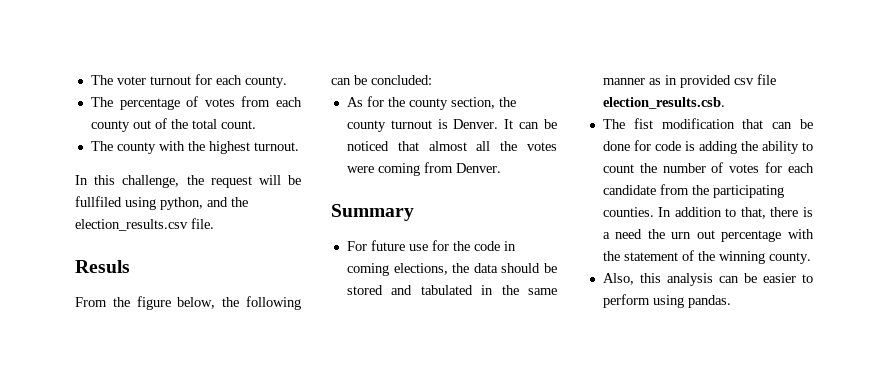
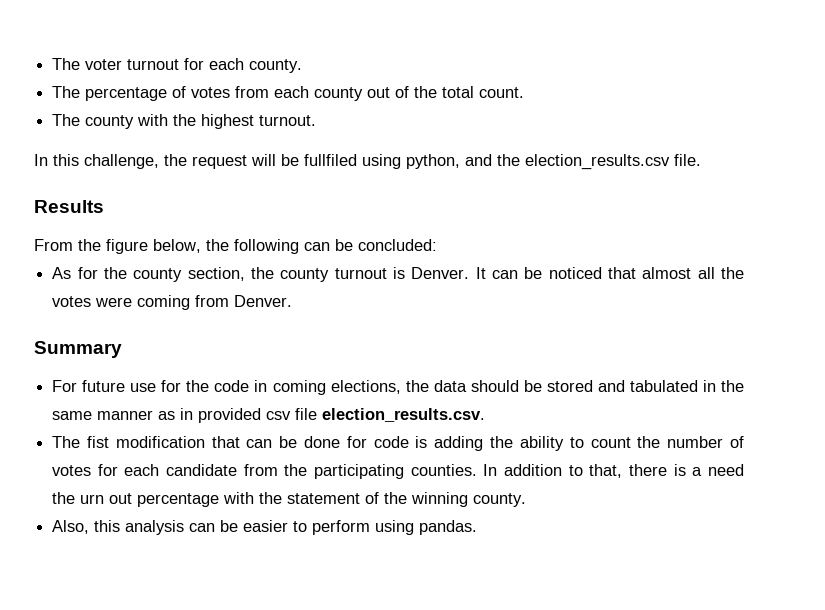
[75,260,130,273] Resuls -> [34,200,104,213] Results
[602,97,725,109] election_results.csb. -> [322,408,486,422] election_results.csv.

